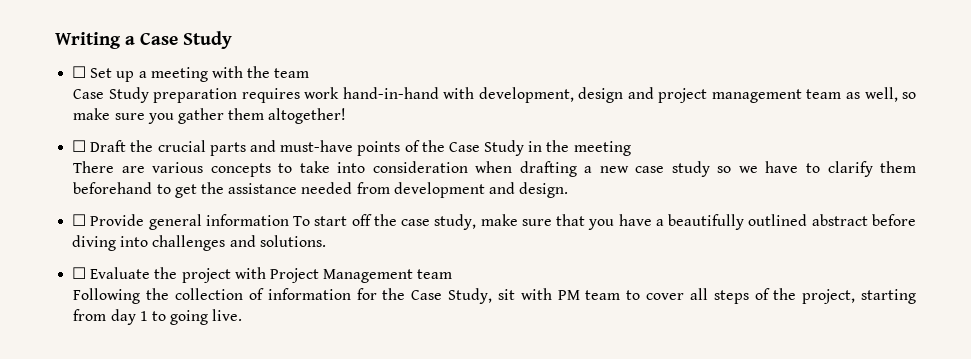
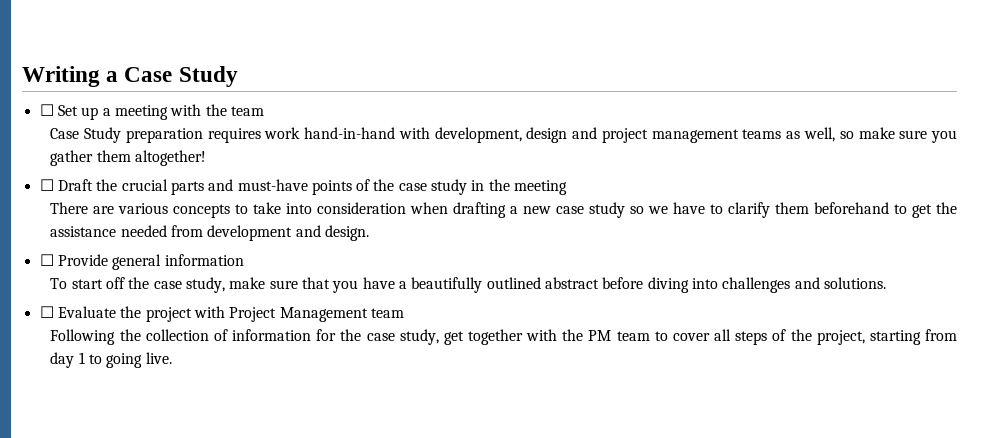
[806,89,842,99] team -> [742,129,782,139] teams
[448,140,525,156] Case Study -> [398,179,468,195] case study
(289, 220) none -> (244, 260) //
[411,288,552,304] Case Study, sit with -> [366,329,584,345] case study, get together with the

